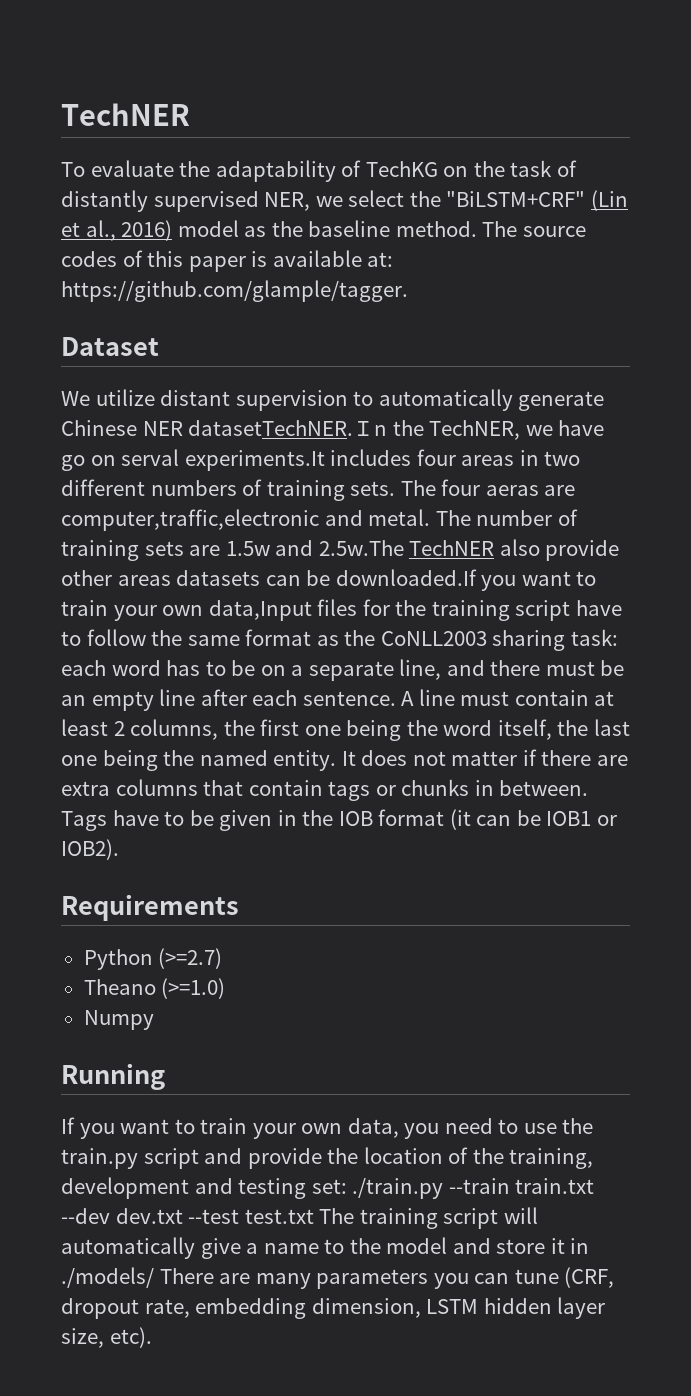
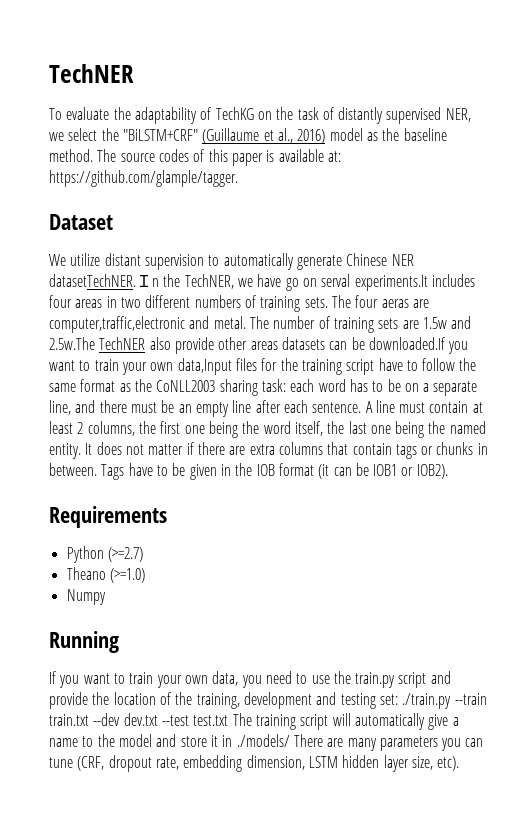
[590,190,628,211] (Lin -> [202,128,260,144] (Guillaume

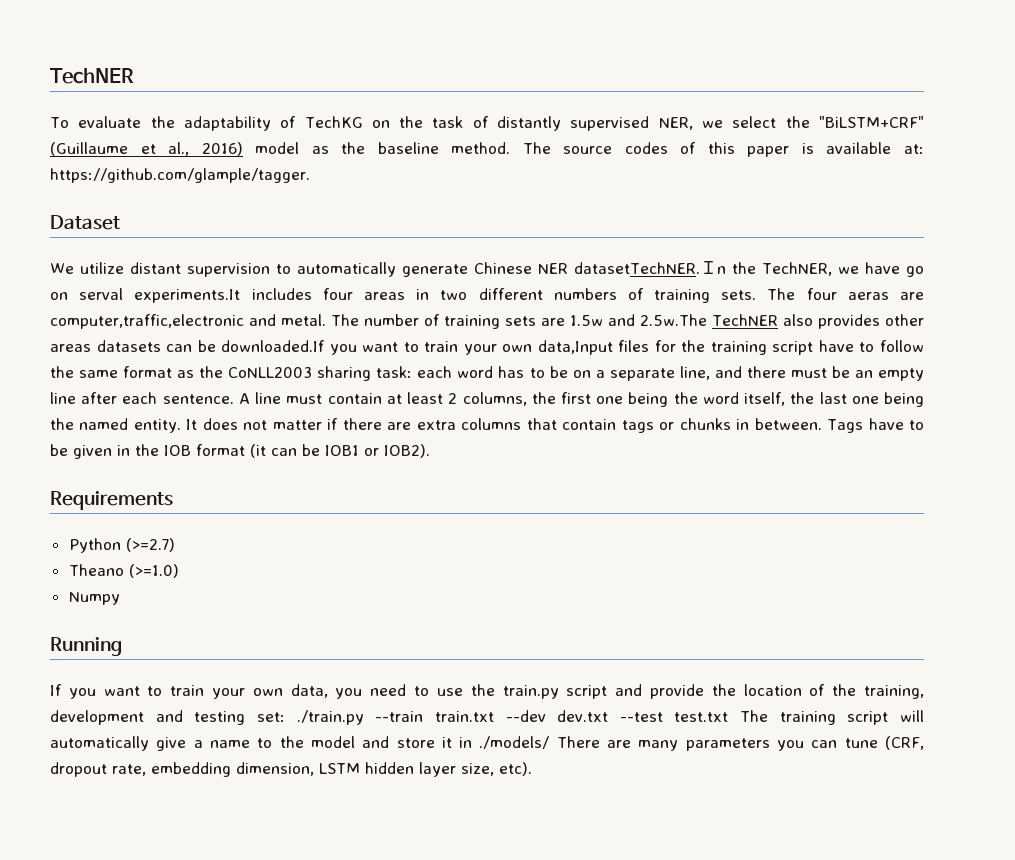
[174,337,214,354] provide -> [817,314,880,329] provides

